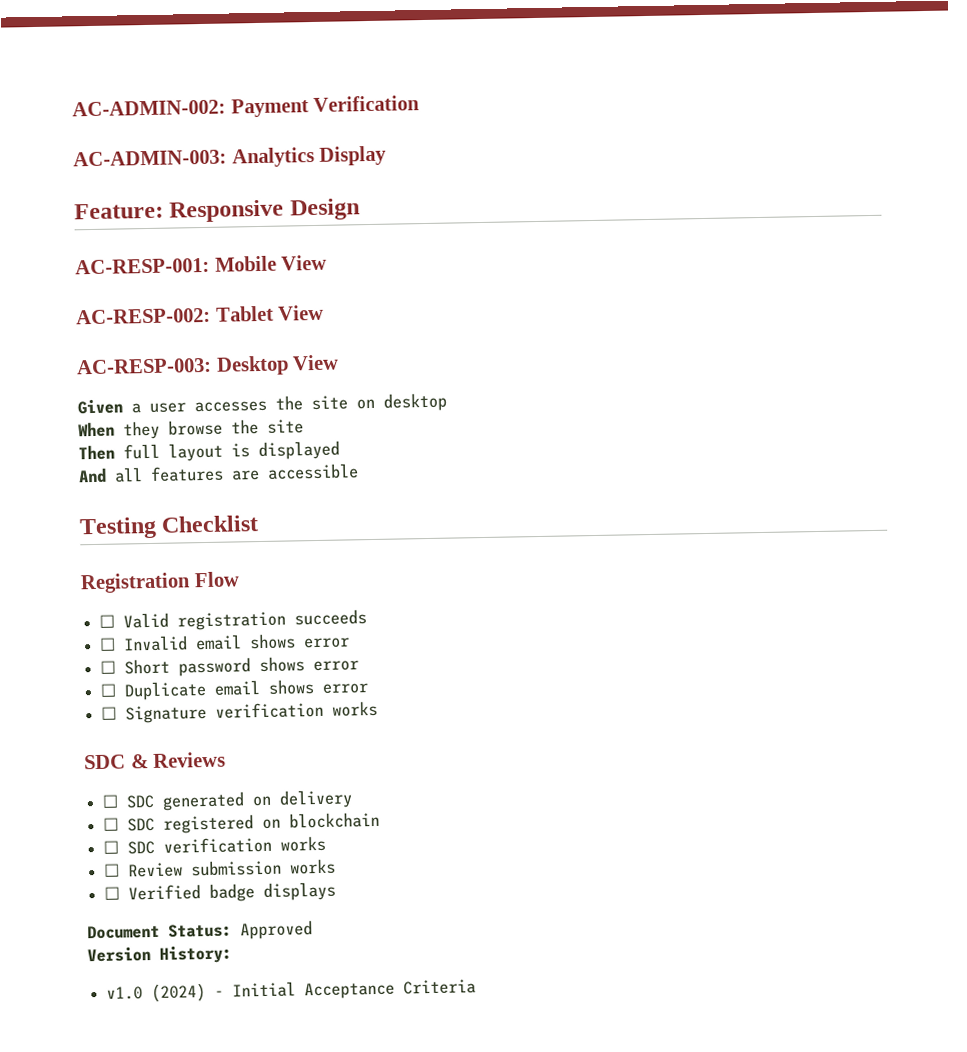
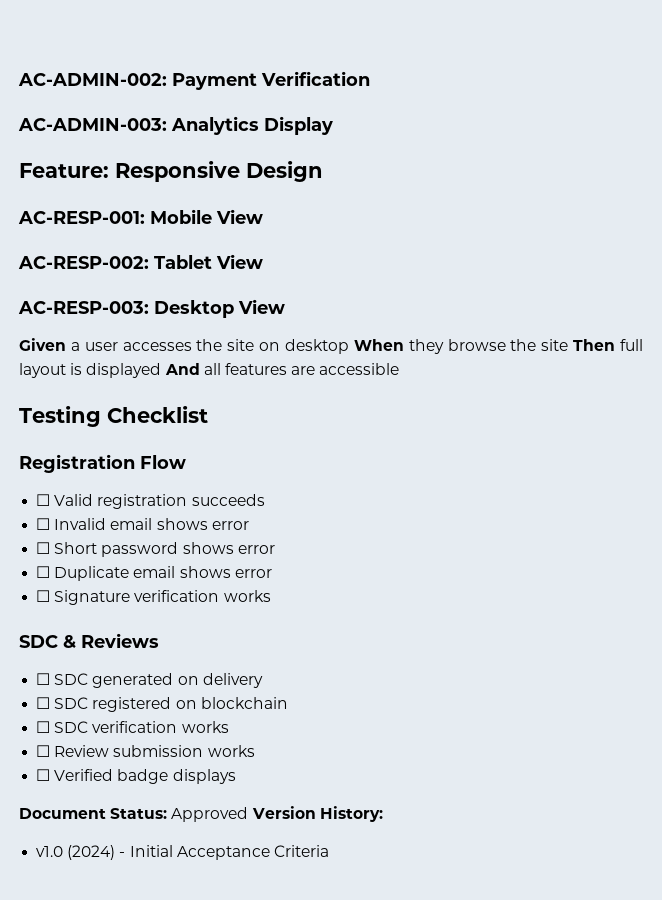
(447, 402) // -> (349, 346) none
(304, 426) // -> (569, 345) none
(340, 450) // -> (162, 370) none
(313, 930) // -> (249, 814) none

